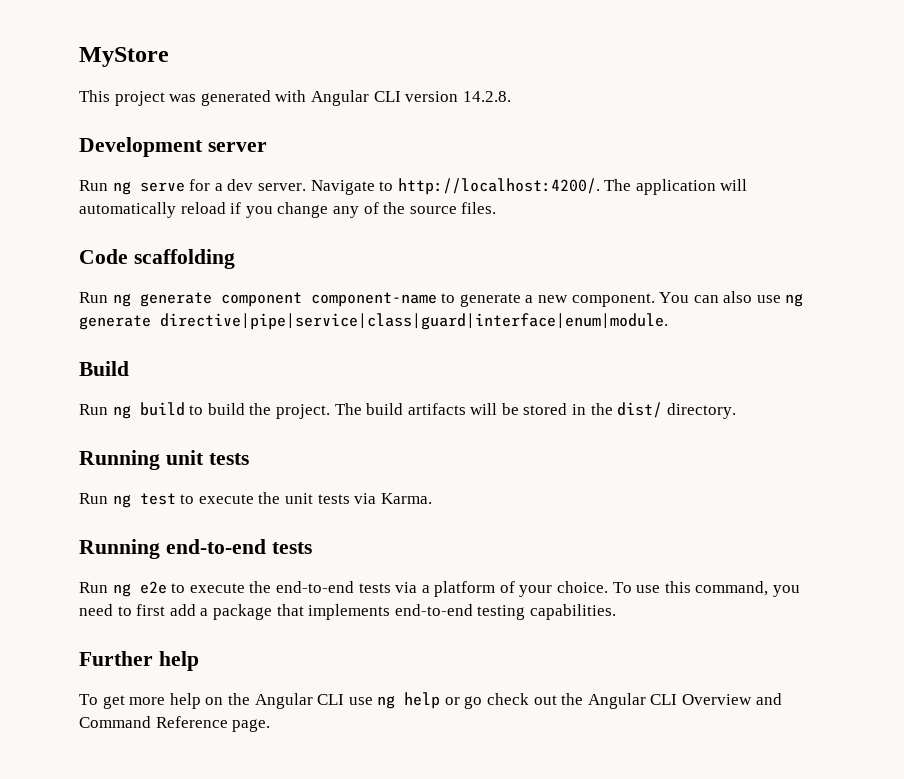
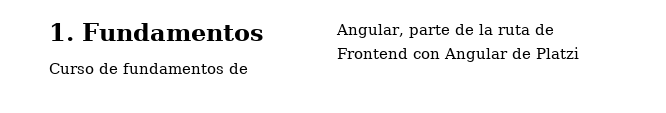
[79,47,169,67] [79,90,511,106] [79,137,267,157] [79,178,748,195] [79,202,497,218] [79,249,235,269] [79,291,804,307] [79,313,668,330] [79,361,129,376] [79,402,736,419] [79,450,249,470] [79,492,432,508] [79,539,312,559] [79,581,801,597] [79,604,616,620] [79,651,199,671] [79,692,782,709] [79,716,271,732] MyStore // This project was generated with Angular CLI version 14.2.8. // Development server // Run ng serve for a dev server. Navigate to http://localhost:4200/. The application will automatically reload if you change any of the source files. // Code scaffolding // Run ng generate component component-name to generate a new component. You can also use ng generate directive|pipe|service|class|guard|interface|enum|module. // Build // Run ng build to build the project. The build artifacts will be stored in the dist/ directory. // Running unit tests // Run ng test to execute the unit tests via Karma. // Running end-to-end tests // Run ng e2e to execute the end-to-end tests via a platform of your choice. To use this command, you need to first add a package that implements end-to-end testing capabilities. // Further help // To get more help on the Angular CLI use ng help or go check out the Angular CLI Overview and Command Reference page. -> [49,23,264,41] [49,63,248,74] [336,24,554,38] [337,47,579,62] 1. Fundamentos // Curso de fundamentos de Angular, parte de la ruta de Frontend con Angular de Platzi

